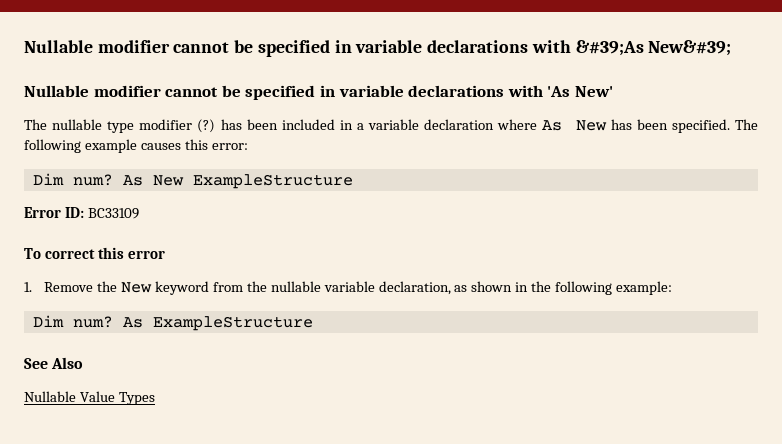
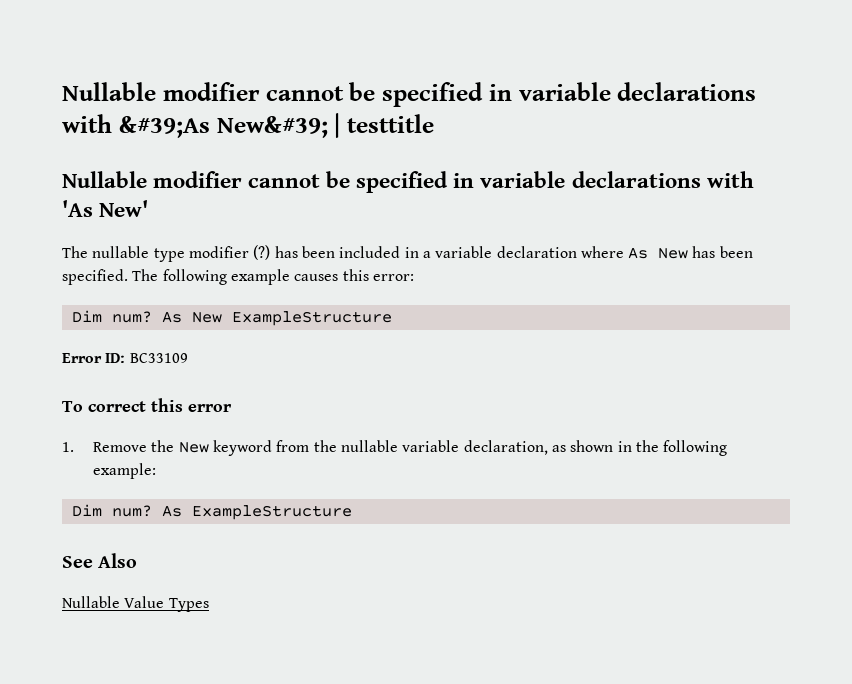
(732, 48) none -> [334,113,434,138] | testtitle

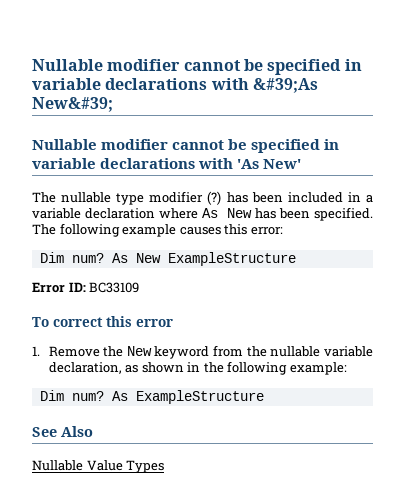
[334,113,434,138] | testtitle -> (113, 104) none

